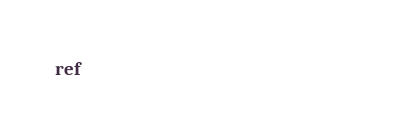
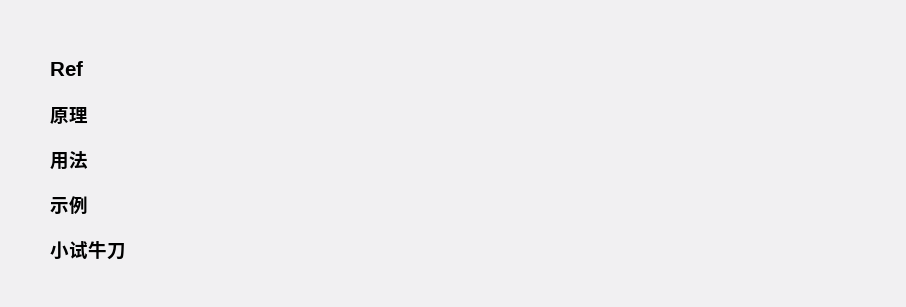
[55,62,82,75] ref -> [50,61,83,76] [50,107,88,124] [50,151,88,170] [50,196,88,214] [50,241,126,260] Ref // 原理 // 用法 // 示例 // 小试牛刀

